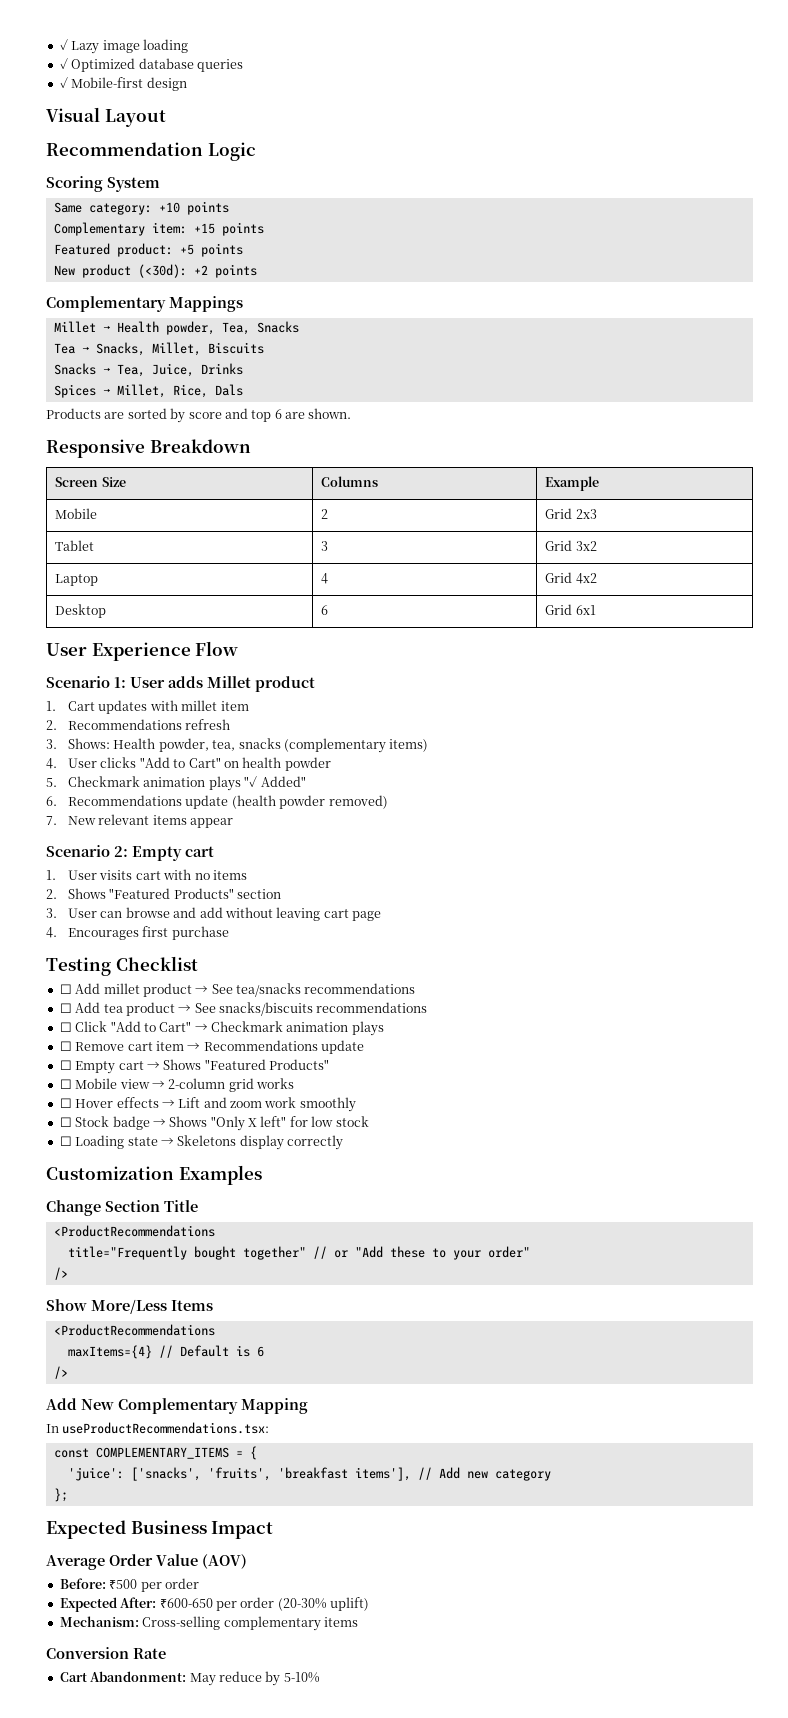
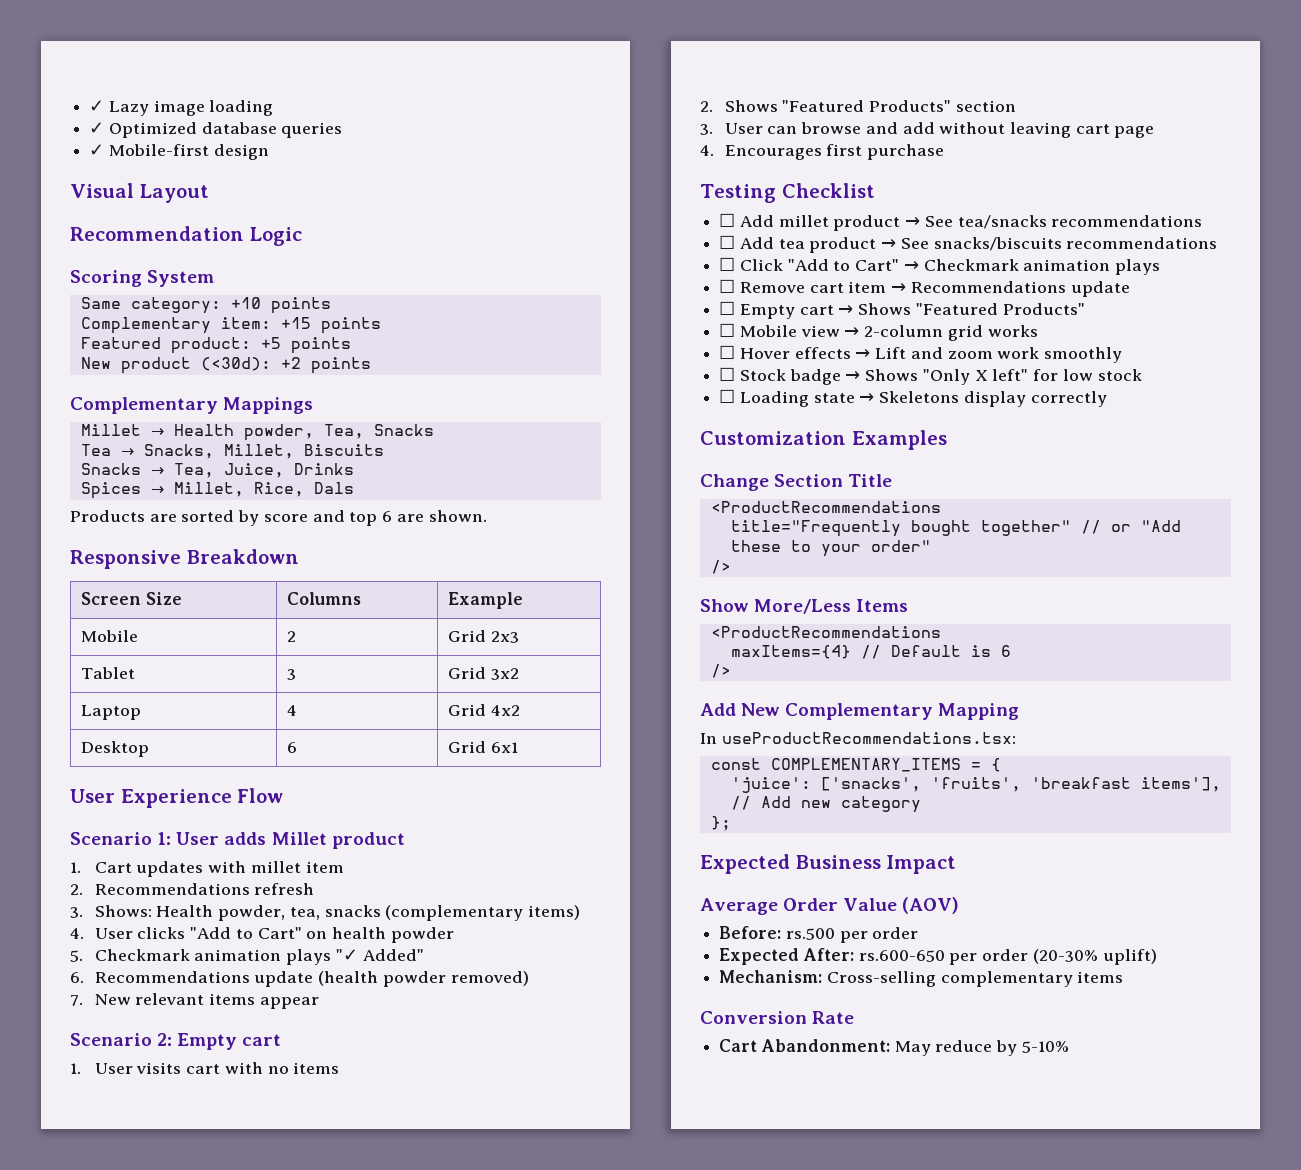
[109,1579,138,1589] ₹500 -> [785,928,835,940] rs.500
[159,1598,213,1608] ₹600-650 -> [858,950,945,962] rs.600-650

